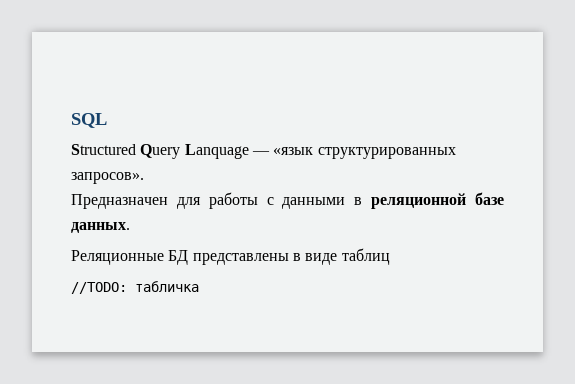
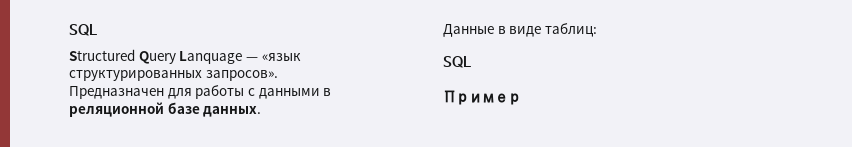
[71,248,390,265] [71,281,199,294] Реляционные БД представлены в виде таблиц // //TODO: табличка -> [443,23,597,37] [443,56,471,68] [443,90,521,105] Данные в виде таблиц: // SQL // Пример

